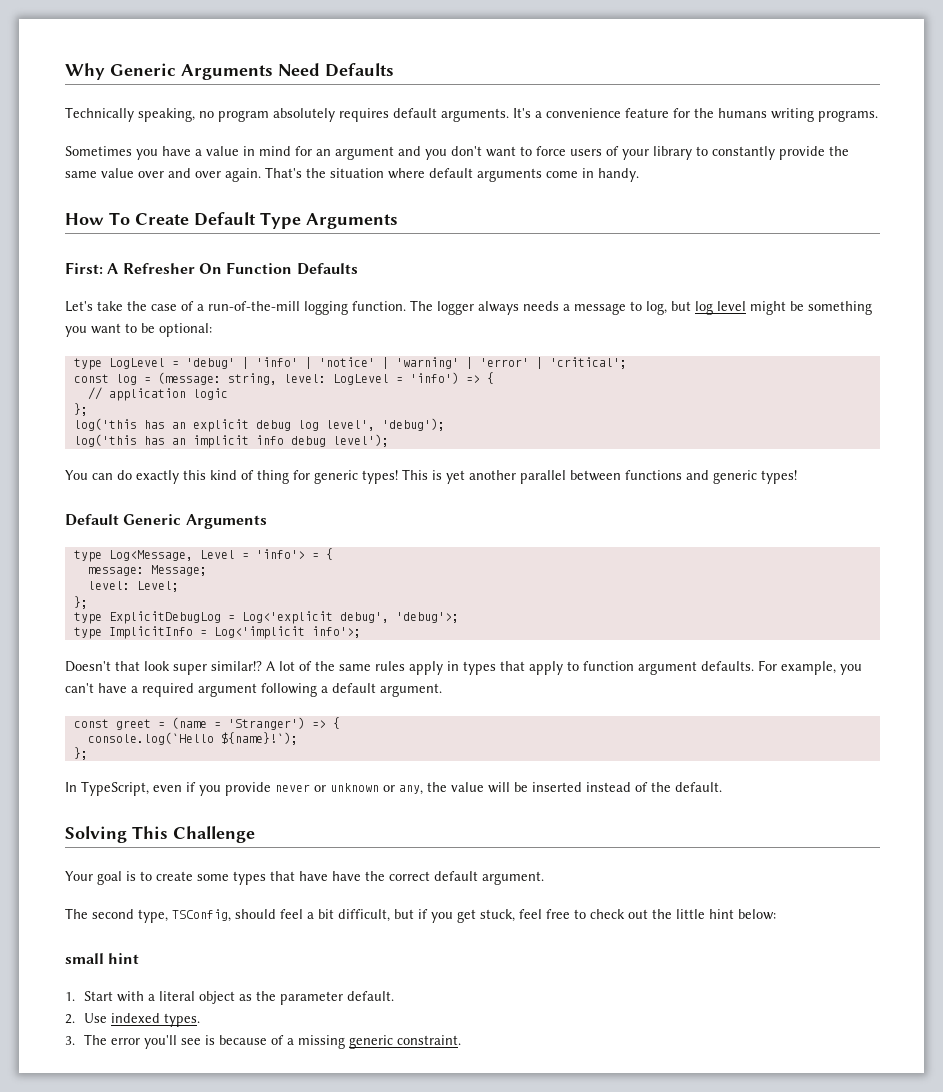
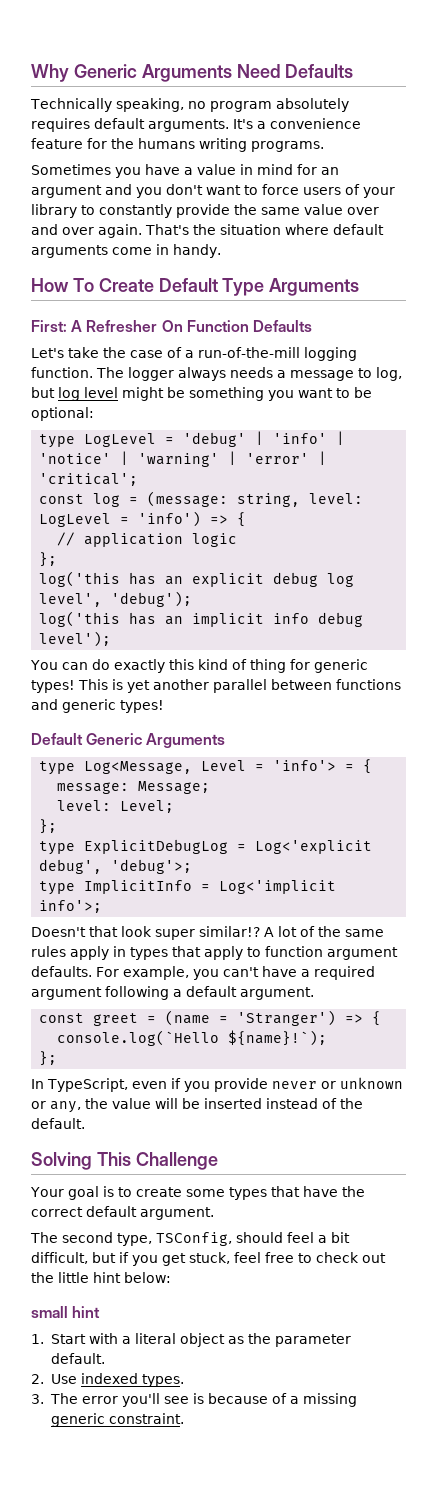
[332,871,361,881] have -> (338, 1191) none

